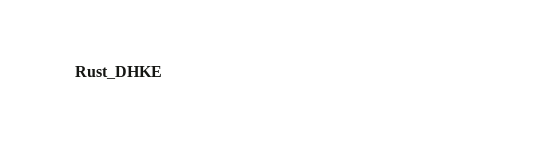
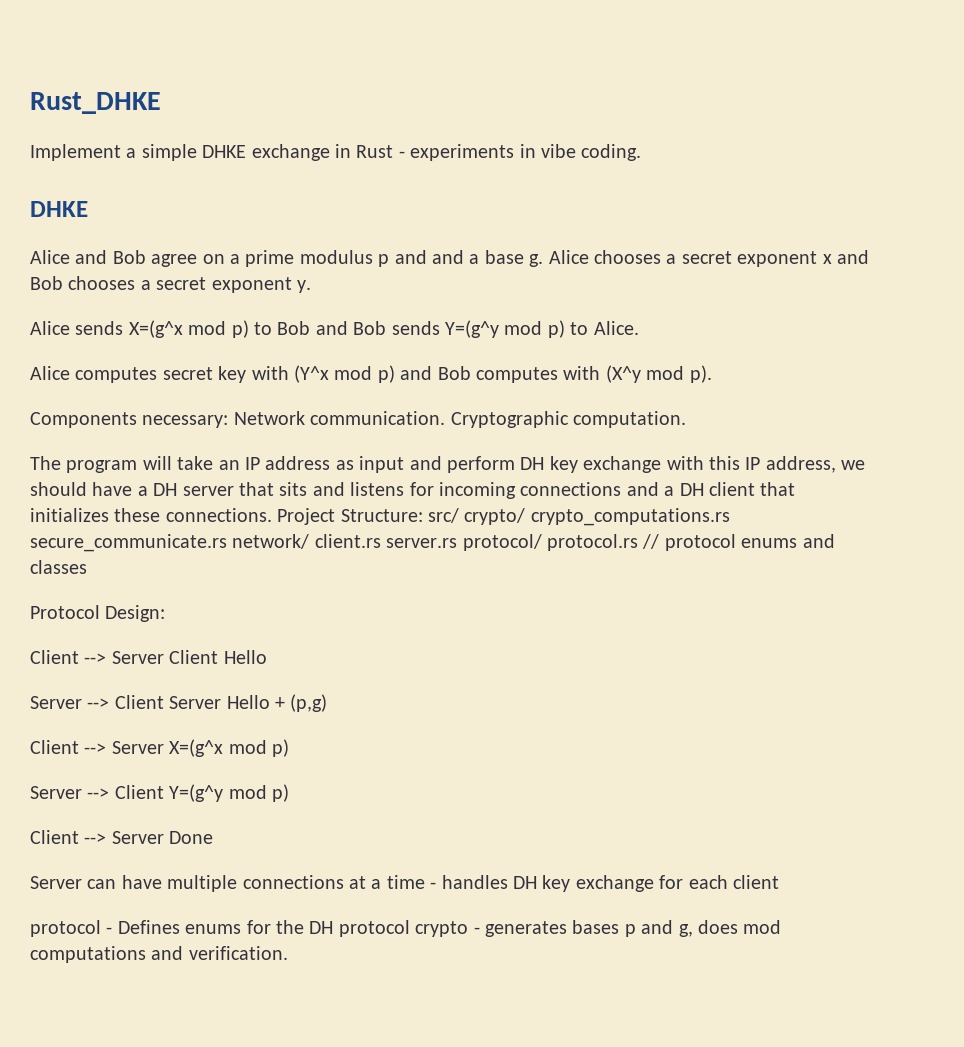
(162, 72) none -> [30,144,642,161] [30,201,88,217] [30,250,869,267] [30,276,311,293] [30,320,639,338] [30,365,712,383] [30,411,686,428] [30,456,866,473] [30,482,796,499] [30,508,730,526] [30,534,835,552] [30,560,87,574] [30,605,166,622] [30,650,267,664] [30,694,328,712] [30,739,289,757] [30,784,289,802] [30,830,214,844] [30,875,779,892] [30,920,782,937] [30,946,288,963] // Implement a simple DHKE exchange in Rust - experiments in vibe coding. // DHKE // Alice and Bob agree on a prime modulus p and and a base g. Alice chooses a secret exponent x and Bob chooses a secret exponent y. // Alice sends X=(g^x mod p) to Bob and Bob sends Y=(g^y mod p) to Alice. // Alice computes secret key with (Y^x mod p) and Bob computes with (X^y mod p). // Components necessary: Network communication. Cryptographic computation. // The program will take an IP address as input and perform DH key exchange with this IP address, we should have a DH server that sits and listens for incoming connections and a DH client that initializes these connections. Project Structure: src/ crypto/ crypto_computations.rs secure_communicate.rs network/ client.rs server.rs protocol/ protocol.rs // protocol enums and classes // Protocol Design: // Client --> Server Client Hello // Server --> Client Server Hello + (p,g) // Client --> Server X=(g^x mod p) // Server --> Client Y=(g^y mod p) // Client --> Server Done // Server can have multiple connections at a time - handles DH key exchange for each client // protocol - Defines enums for the DH protocol crypto - generates bases p and g, does mod computations and verification.

